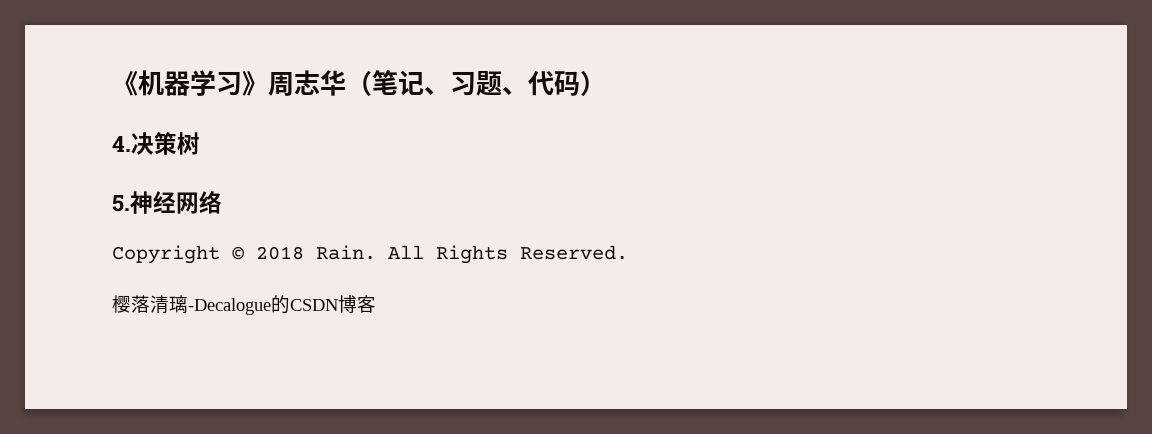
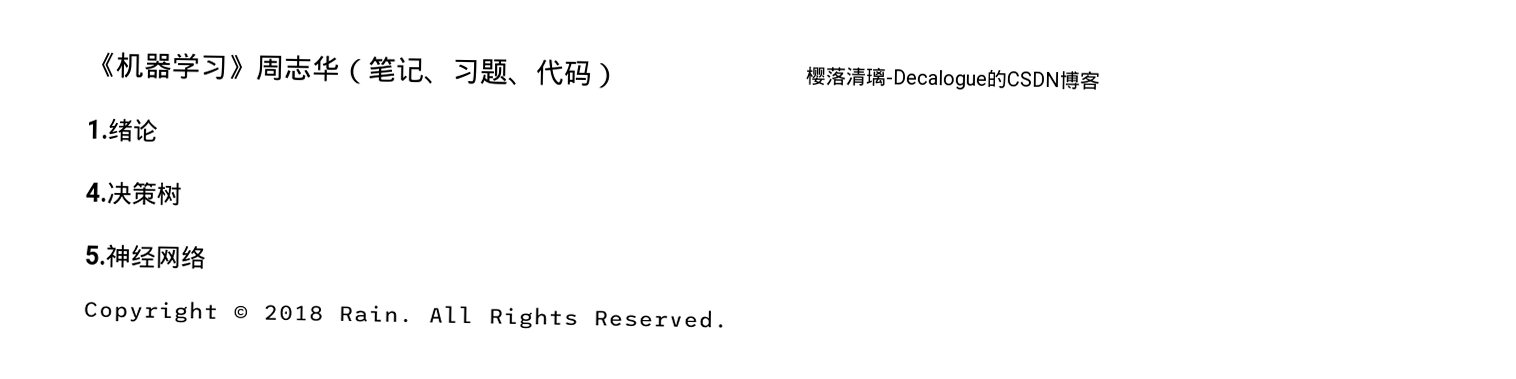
(606, 83) none -> [86,117,159,143] // 1.绪论

